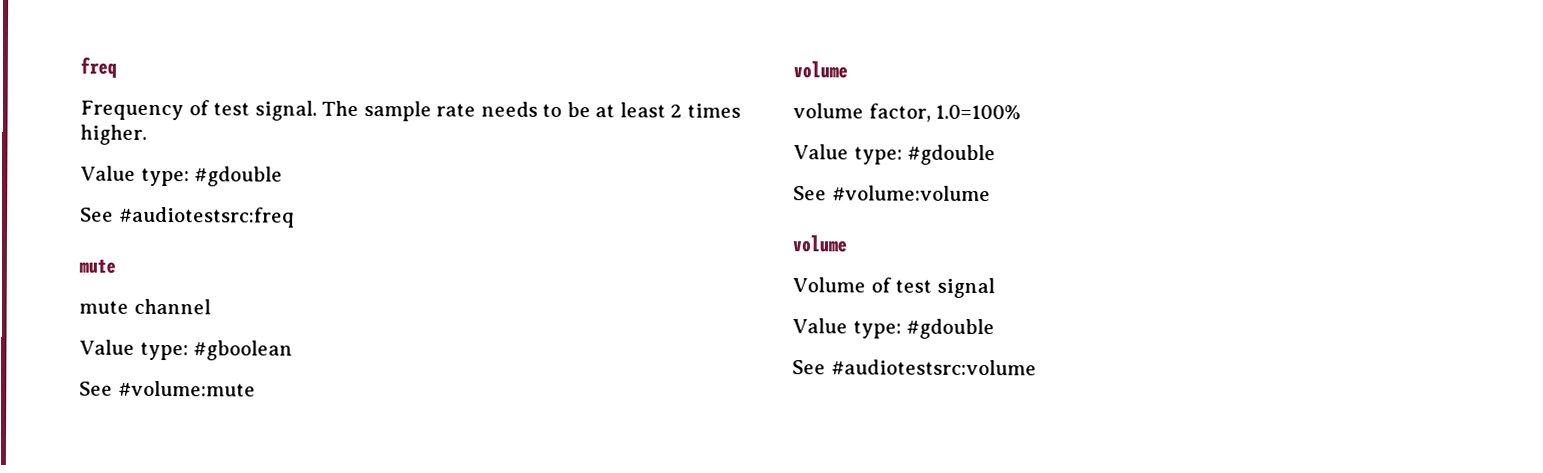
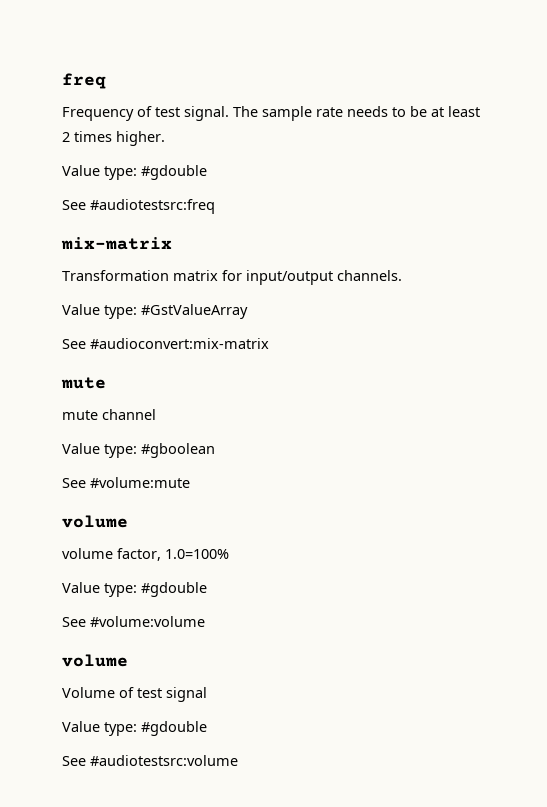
(295, 217) none -> [61,237,172,250] [62,270,402,285] [62,304,248,319] [62,338,269,349] // mix-matrix // Transformation matrix for input/output channels. // Value type: #GstValueArray // See #audioconvert:mix-matrix

